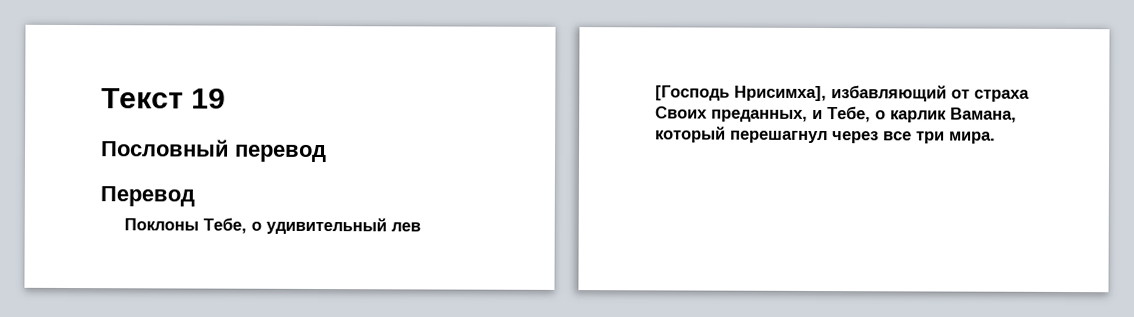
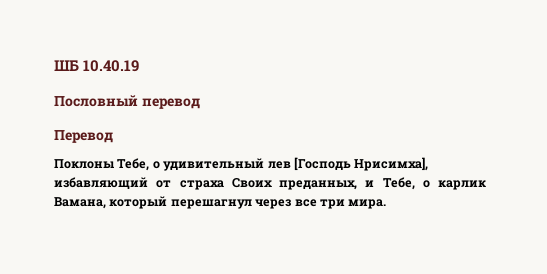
[101,88,227,109] Текст 19 -> [54,60,140,72] ШБ 10.40.19

